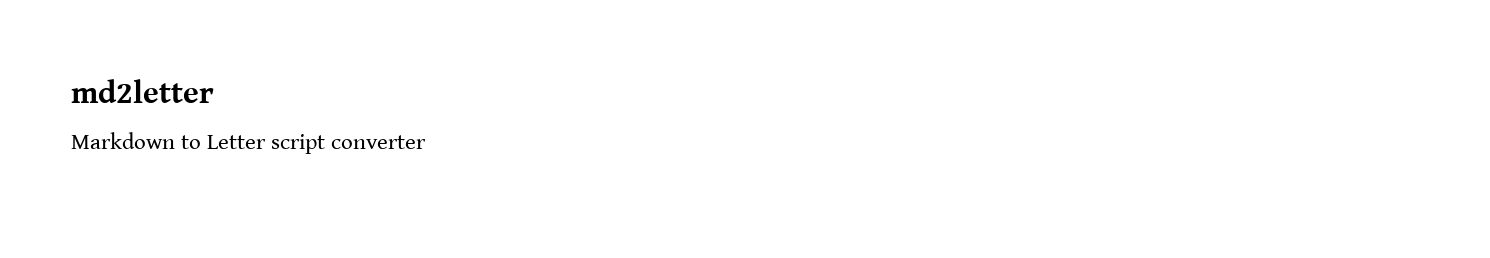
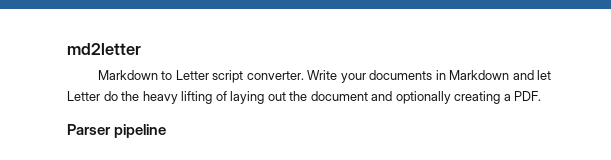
[331,135,427,149] converter -> [246,70,552,83] [67,91,542,104] [67,124,167,138] converter. Write your documents in Markdown and let Letter do the heavy lifting of laying out the document and optionally creating a PDF. // Parser pipeline

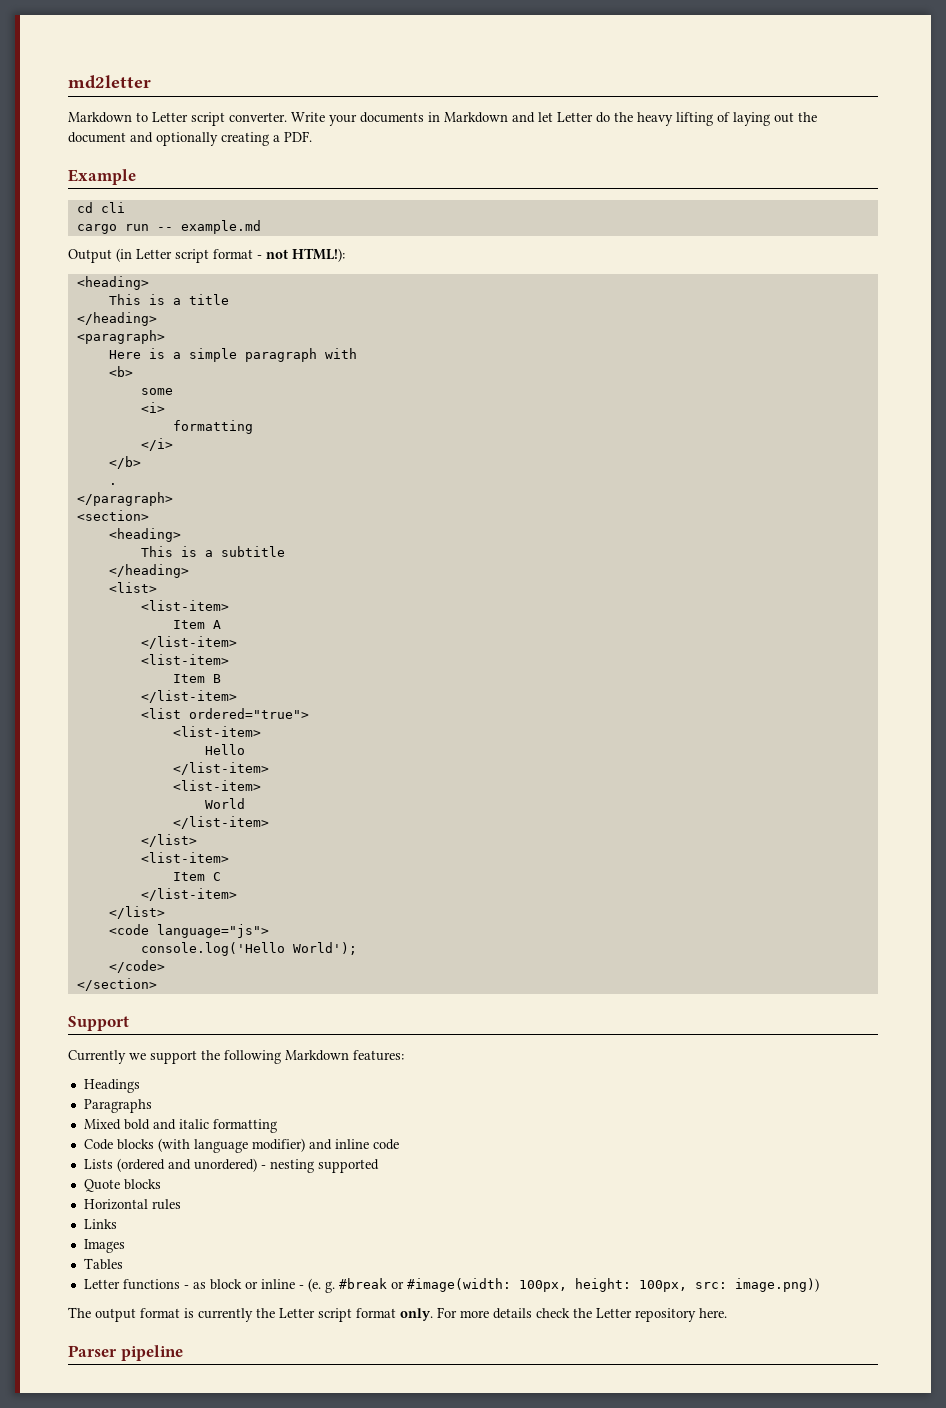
(542, 96) none -> [68,169,136,185] [76,202,125,213] [76,220,261,234] [68,248,345,263] [76,276,149,290] [108,294,229,305] [76,312,157,326] [76,330,165,344] [108,348,357,362] [108,366,133,377] [140,388,173,395] [140,402,165,413] [172,420,253,434] [140,438,173,451] [108,456,141,469] [108,483,117,485] [76,492,173,506] [76,510,149,521] [108,528,181,542] [140,546,285,557] [108,564,189,578] [108,582,157,593] [140,600,229,611] [172,620,221,629] [140,636,237,649] [140,654,229,665] [172,674,221,683] [140,690,237,703] [140,708,309,719] [172,726,261,737] [204,744,245,755] [172,762,269,775] [172,780,261,791] [204,798,245,809] [172,816,269,829] [140,834,197,847] [140,852,229,863] [172,872,221,881] [140,888,237,901] [108,906,165,919] [108,924,269,938] [140,942,357,956] [108,960,165,973] [76,978,157,991] [68,1016,129,1031] [68,1050,404,1064] [83,1079,140,1093] [83,1099,152,1113] [83,1119,277,1133] [83,1138,399,1153] [83,1158,379,1173] [83,1179,161,1192] [83,1199,181,1210] [83,1219,117,1229] [83,1239,125,1253] [83,1258,123,1270] [83,1278,819,1293] [68,1307,727,1322] // Example // cd cli // cargo run -- example.md // Output (in Letter script format - not HTML!): // <heading> // This is a title // </heading> // <paragraph> // Here is a simple paragraph with // <b> // some // <i> // formatting // </i> // </b> // . // </paragraph> // <section> // <heading> // This is a subtitle // </heading> // <list> // <list-item> // Item A // </list-item> // <list-item> // Item B // </list-item> // <list ordered="true"> // <list-item> // Hello // </list-item> // <list-item> // World // </list-item> // </list> // <list-item> // Item C // </list-item> // </list> // <code language="js"> // console.log('Hello World'); // </code> // </section> // Support // Currently we support the following Markdown features: // Headings // Paragraphs // Mixed bold and italic formatting // Code blocks (with language modifier) and inline code // Lists (ordered and unordered) - nesting supported // Quote blocks // Horizontal rules // Links // Images // Tables // Letter functions - as block or inline - (e. g. #break or #image(width: 100px, height: 100px, src: image.png)) // The output format is currently the Letter script format only. For more details check the Letter repository here.

